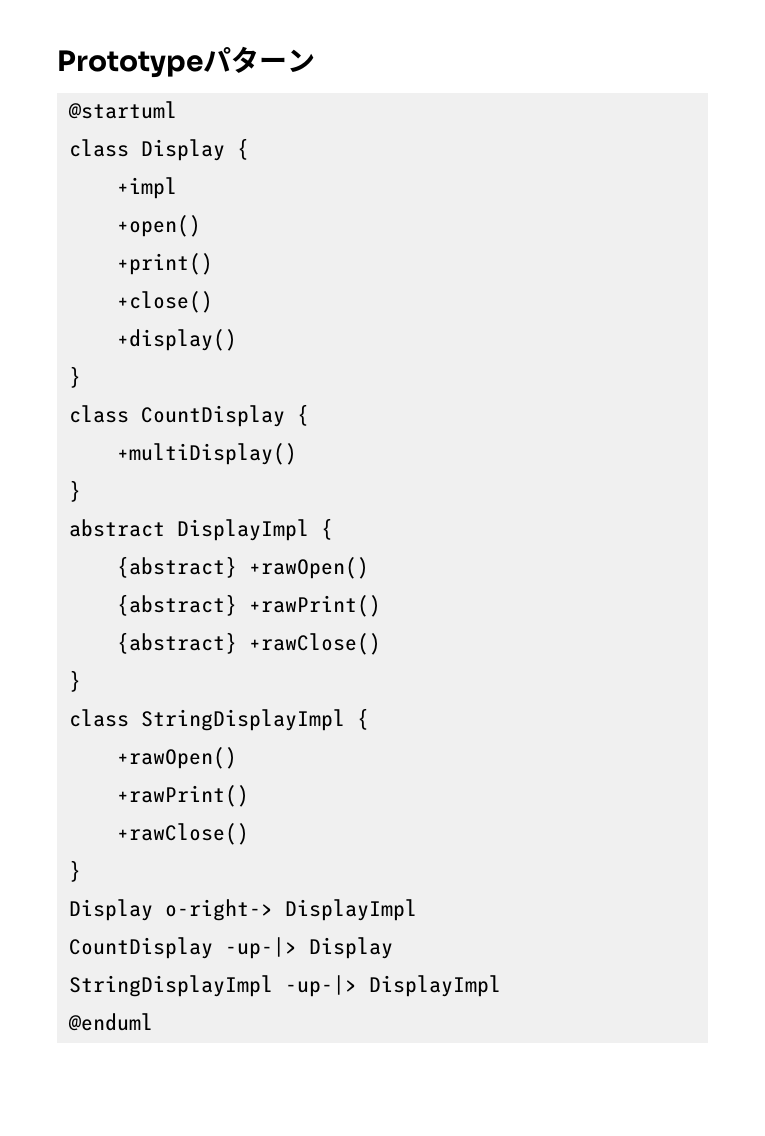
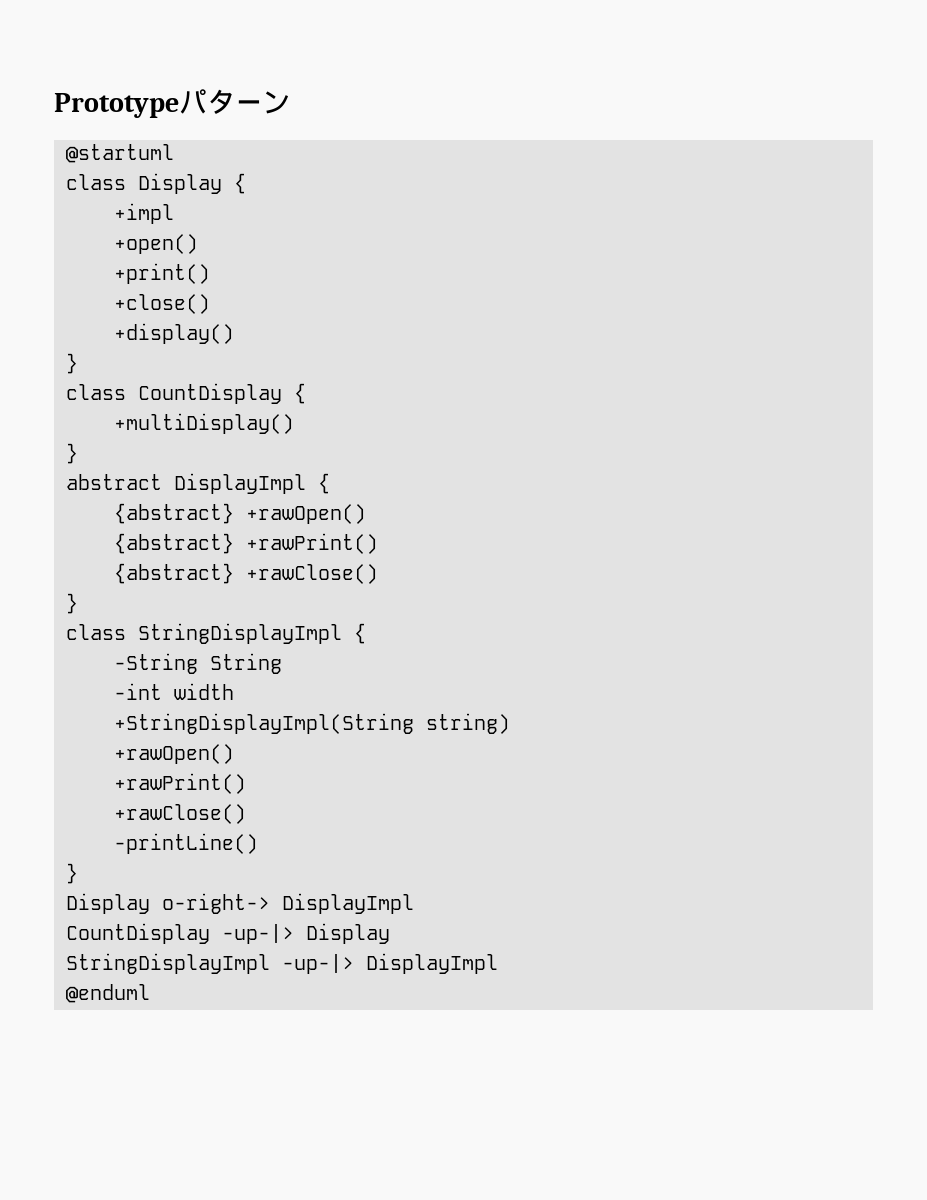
(369, 719) none -> [114,653,282,674] [114,683,234,700] [114,713,510,734] // -String String // -int width // +StringDisplayImpl(String string)
(249, 834) none -> [114,833,258,854] // -printLine()

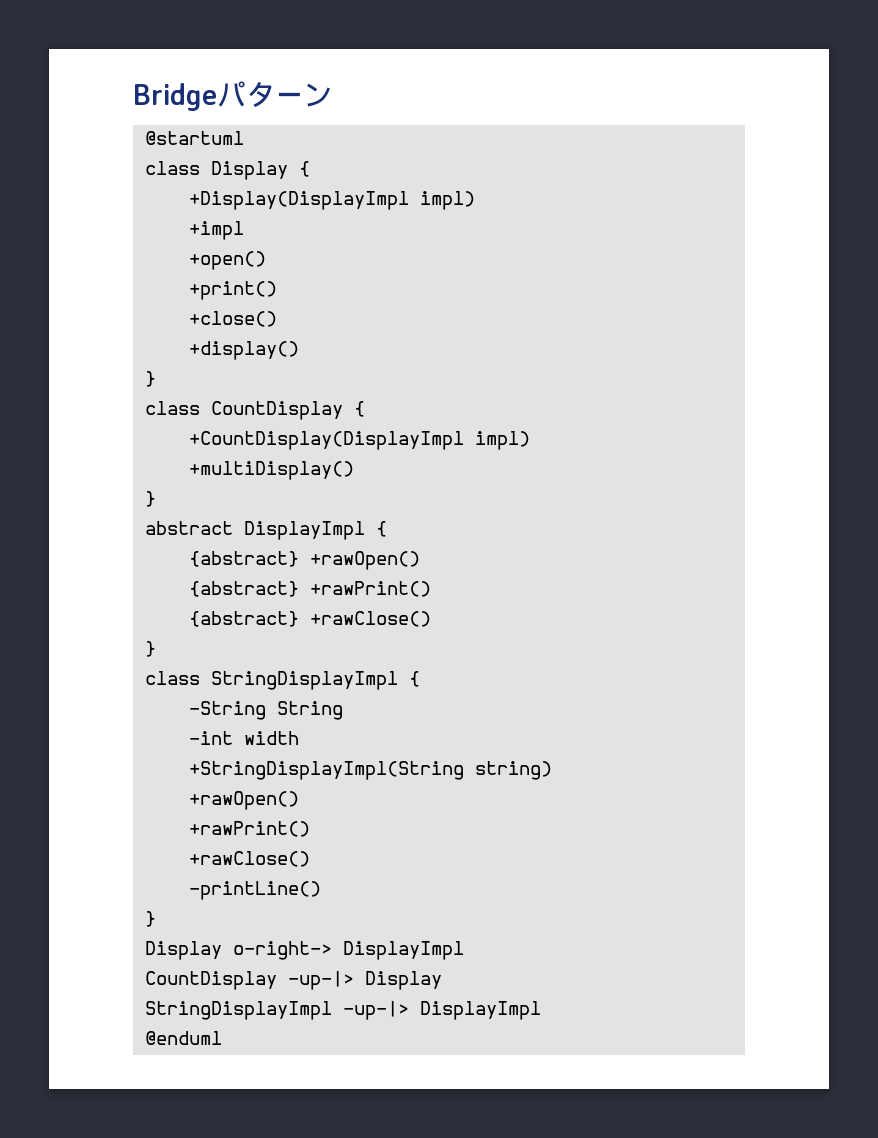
[54,93,179,118] Prototype -> [133,83,217,111] Bridge
(246, 183) none -> [189,191,476,210] // +Display(DisplayImpl impl)
(306, 393) none -> [189,431,531,450] // +CountDisplay(DisplayImpl impl)

